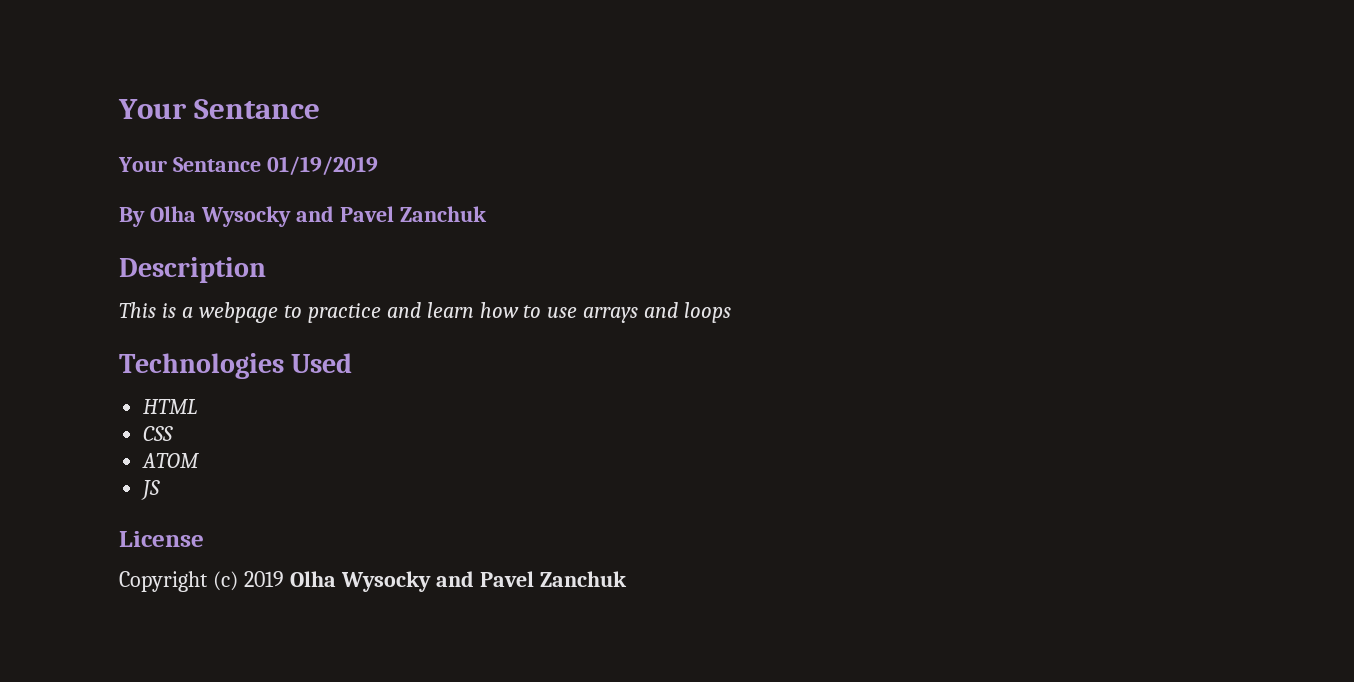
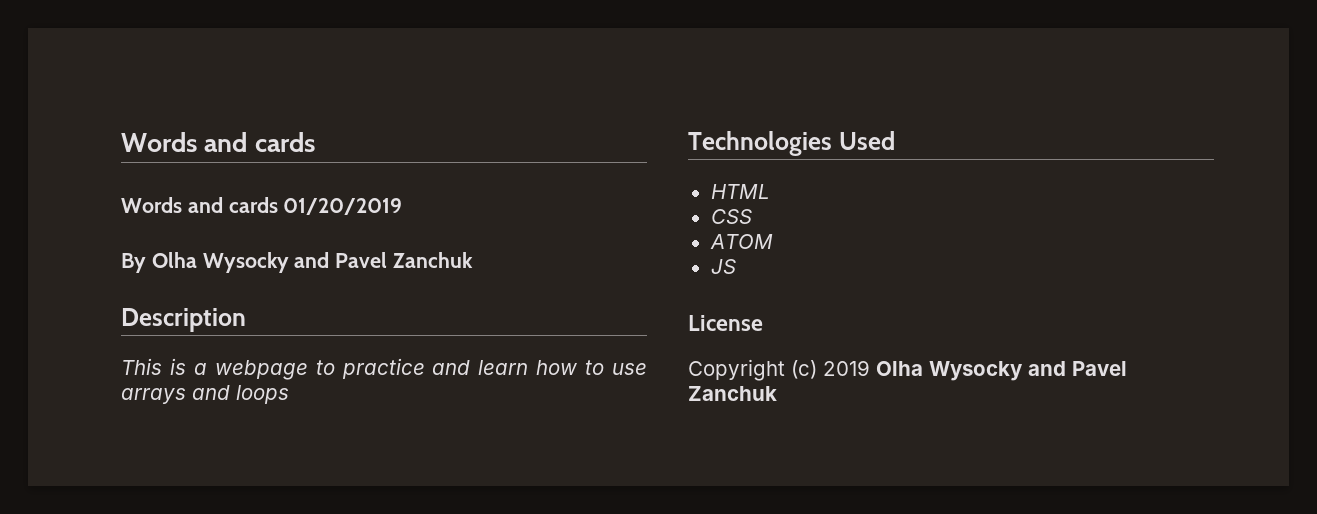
[118,99,321,119] [118,156,378,176] Your Sentance // Your Sentance 01/19/2019 -> [121,132,315,152] [121,197,403,215] Words and cards // Words and cards 01/20/2019

